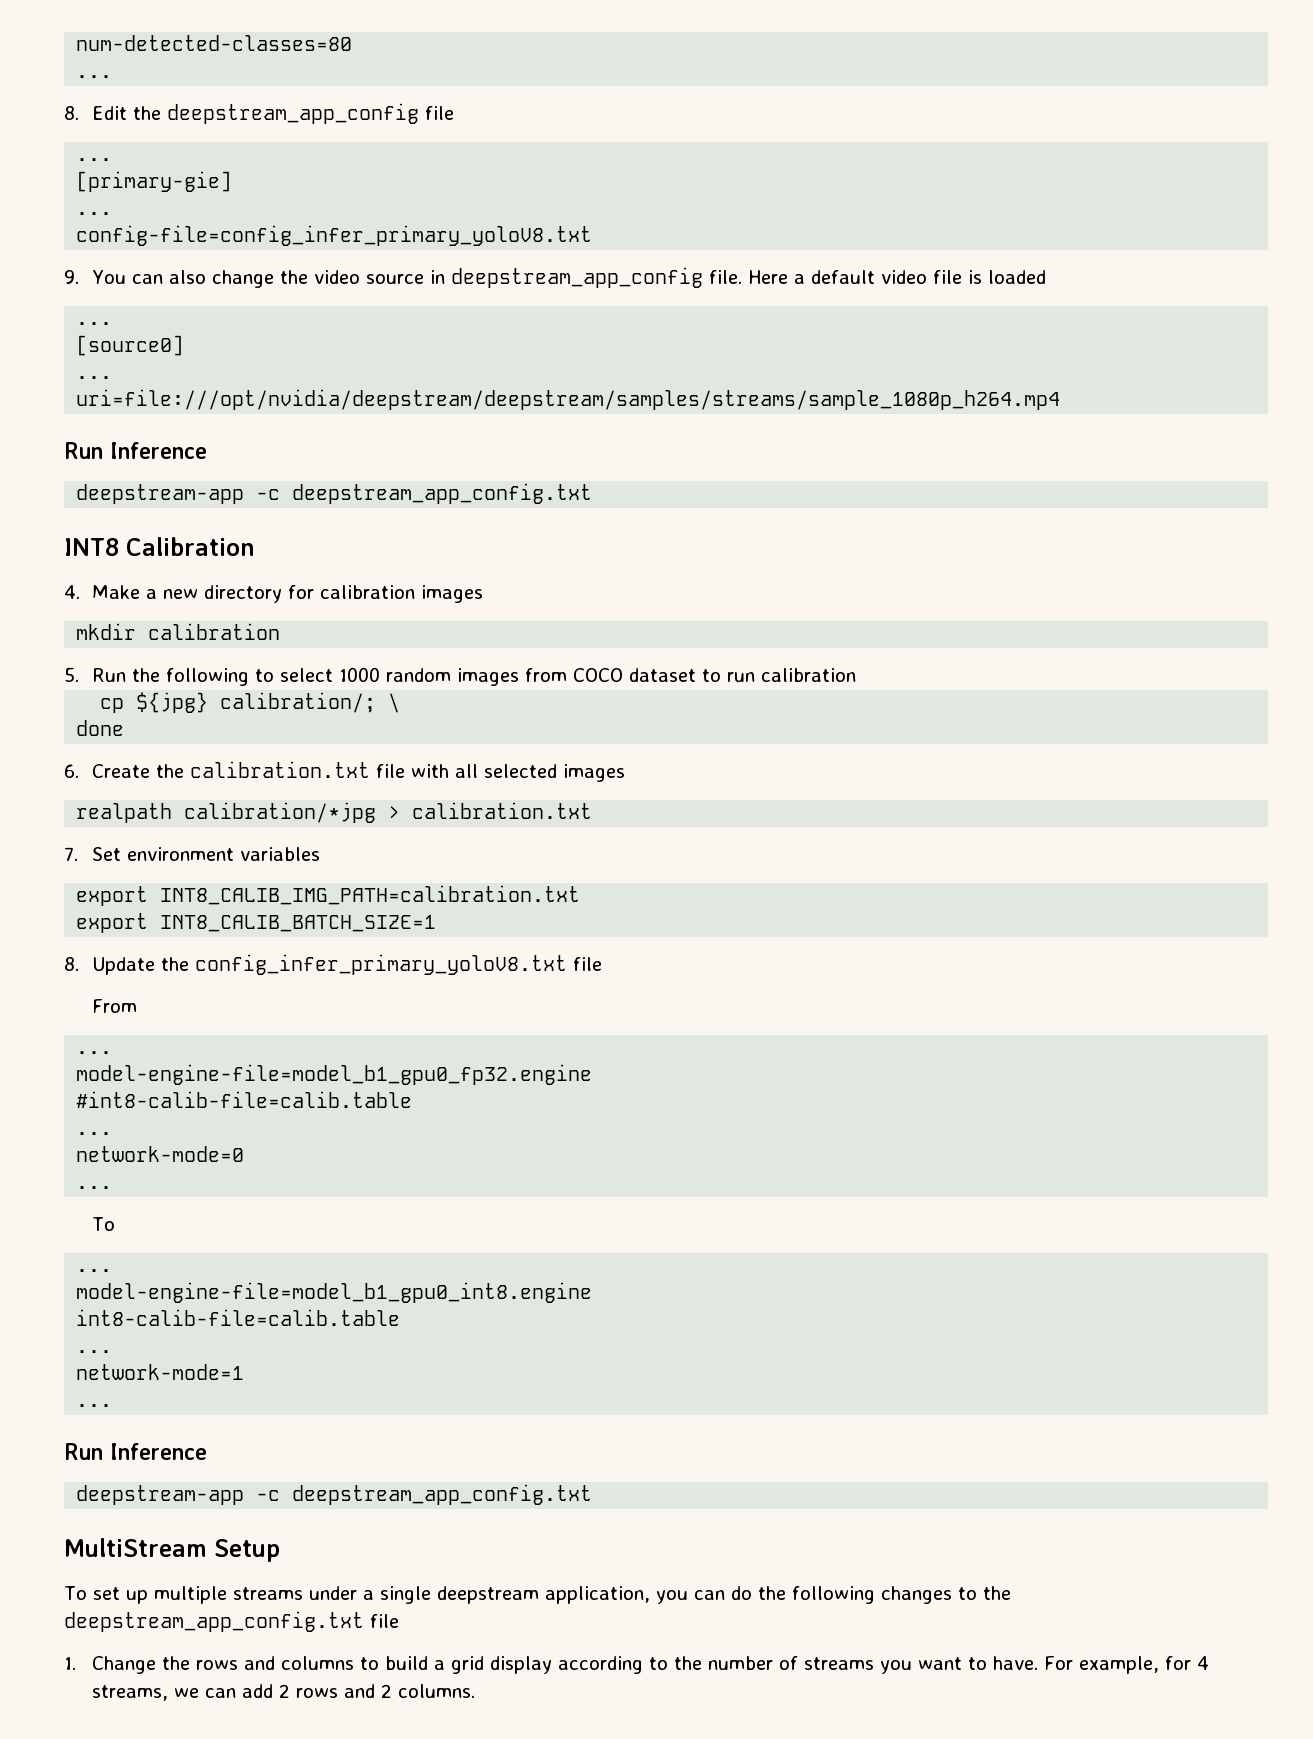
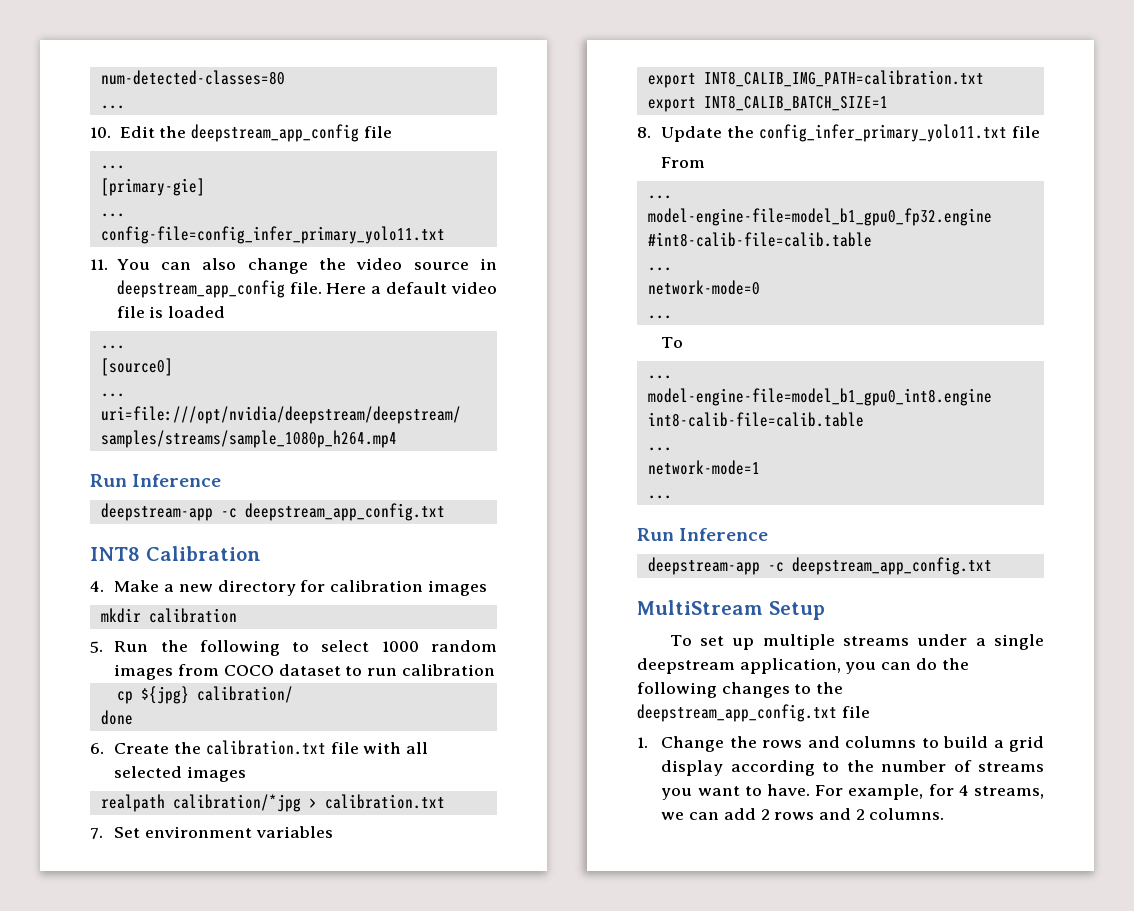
[64,106,79,120] 8. -> [90,127,111,138] 10.
[76,225,593,246] [64,270,79,284] config-file=config_infer_primary_yoloV8.txt // 9. -> [100,226,445,244] [90,259,108,270] config-file=config_infer_primary_yolo11.txt // 11.
[220,692,401,713] calibration/; \ -> [196,686,293,703] calibration/
[195,954,568,975] config_infer_primary_yoloV8.txt -> [758,124,1007,142] config_infer_primary_yolo11.txt

